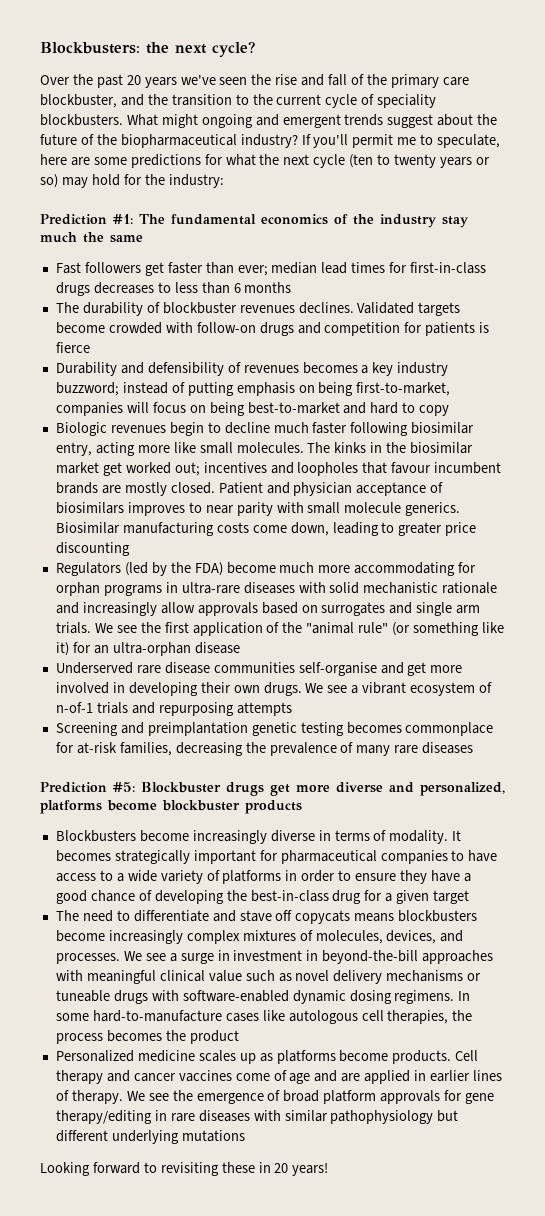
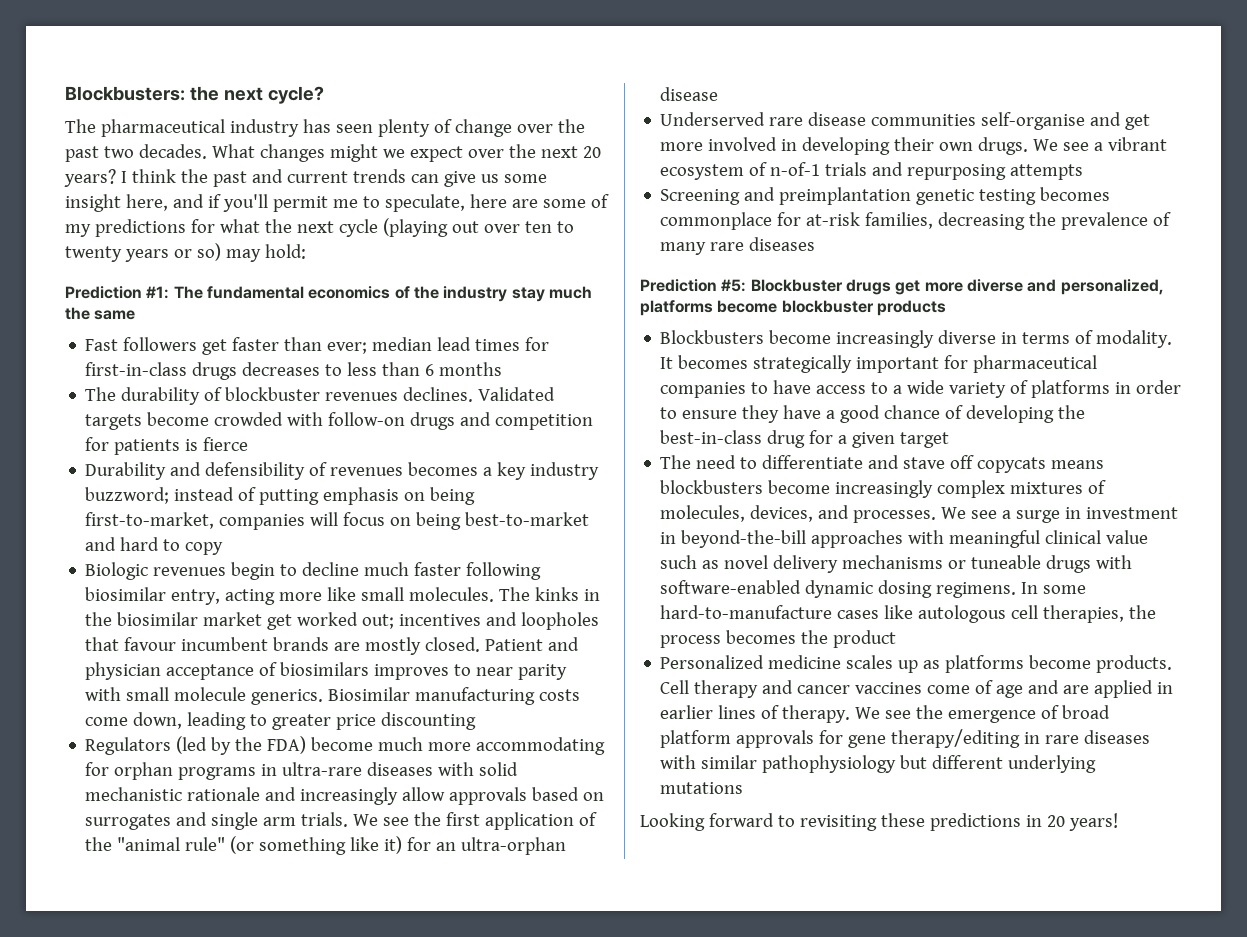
[40,74,469,88] [40,94,437,108] [40,114,498,128] [40,134,311,148] Over the past 20 years we've seen the rise and fall of the primary care blockbuster, and the transition to the current cycle of speciality blockbusters. What might ongoing and emergent trends suggest about the future of the biopharmaceutical industry? If -> [65,119,585,137] [65,144,601,162] [64,169,547,187] [65,194,221,212] The pharmaceutical industry has seen plenty of change over the past two decades. What changes might we expect over the next 20 years? I think the past and current trends can give us some insight here, and if
(127, 161) none -> [590,194,609,208] [65,224,91,237] of my
[349,154,374,168] (ten -> [382,218,552,237] (playing out over ten
[91,174,224,188] hold for the industry: -> [264,244,306,259] hold:
(255, 1167) none -> [929,813,1021,831] predictions

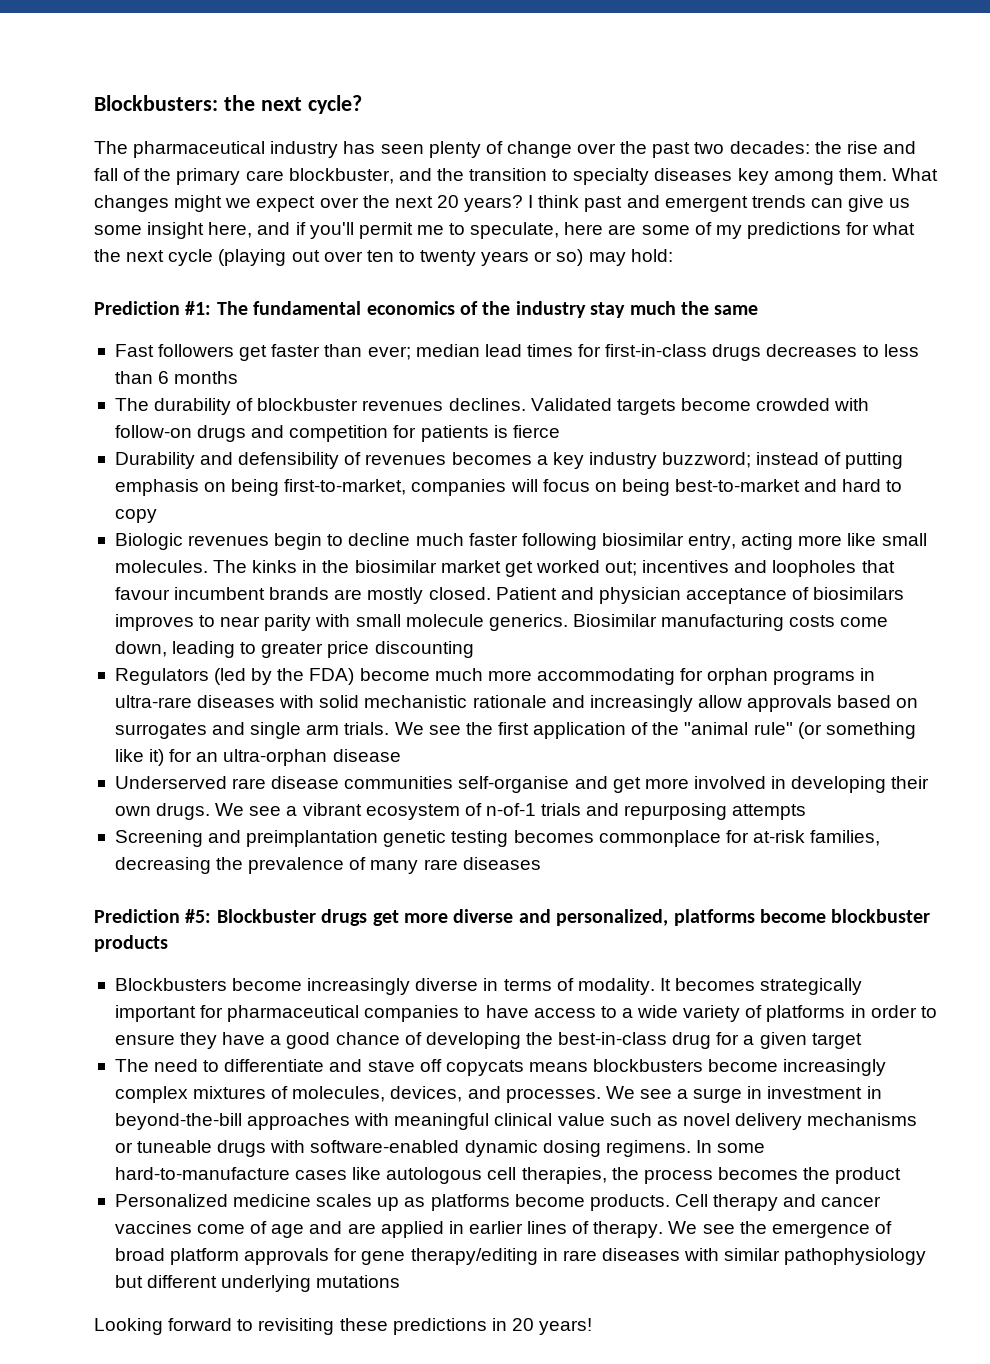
[138,144,207,159] decades. -> [729,141,916,154] [94,168,887,185] decades: the rise and fall of the primary care blockbuster, and the transition to specialty diseases key among them.
[180,169,208,183] the -> (580, 201) none
[286,171,348,183] current -> [664,196,748,212] emergent

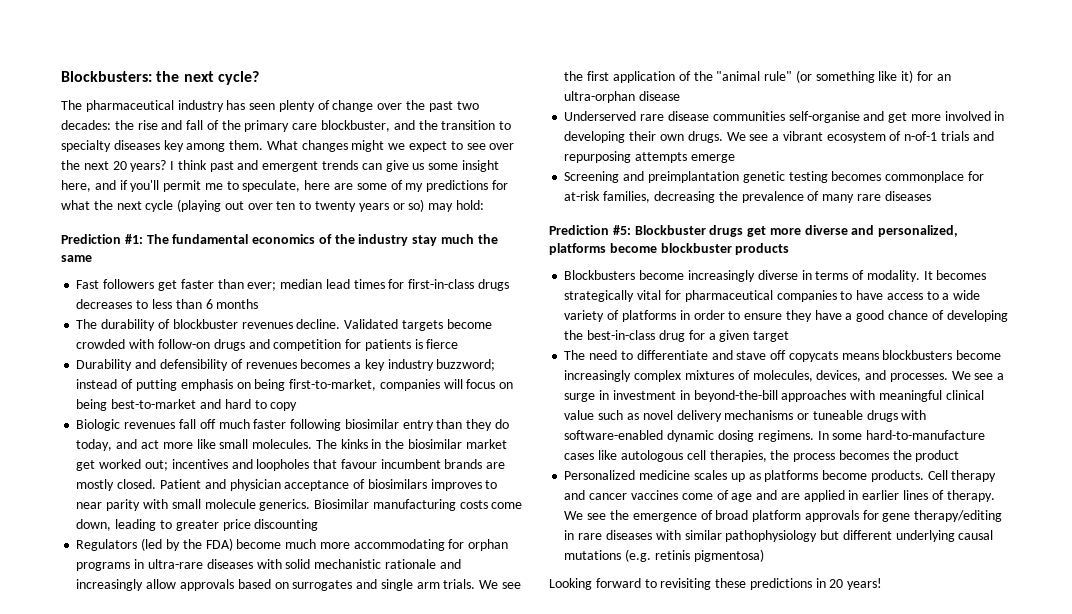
(316, 204) none -> [450,141,486,150] to see
[448,398,526,411] declines. -> [296,319,341,329] decline.
[274,533,411,550] begin to decline -> [178,419,216,429] fall off
[688,533,794,550] entry, acting -> [402,419,509,431] [76,439,159,451] entry than they do today, and act
(807, 812) none -> [690,154,735,163] emerge
[114,1005,196,1022] important -> [637,290,662,300] vital
(312, 1283) none -> [958,530,994,540] causal
(401, 1281) none -> [625,549,764,562] (e.g. retinis pigmentosa)

